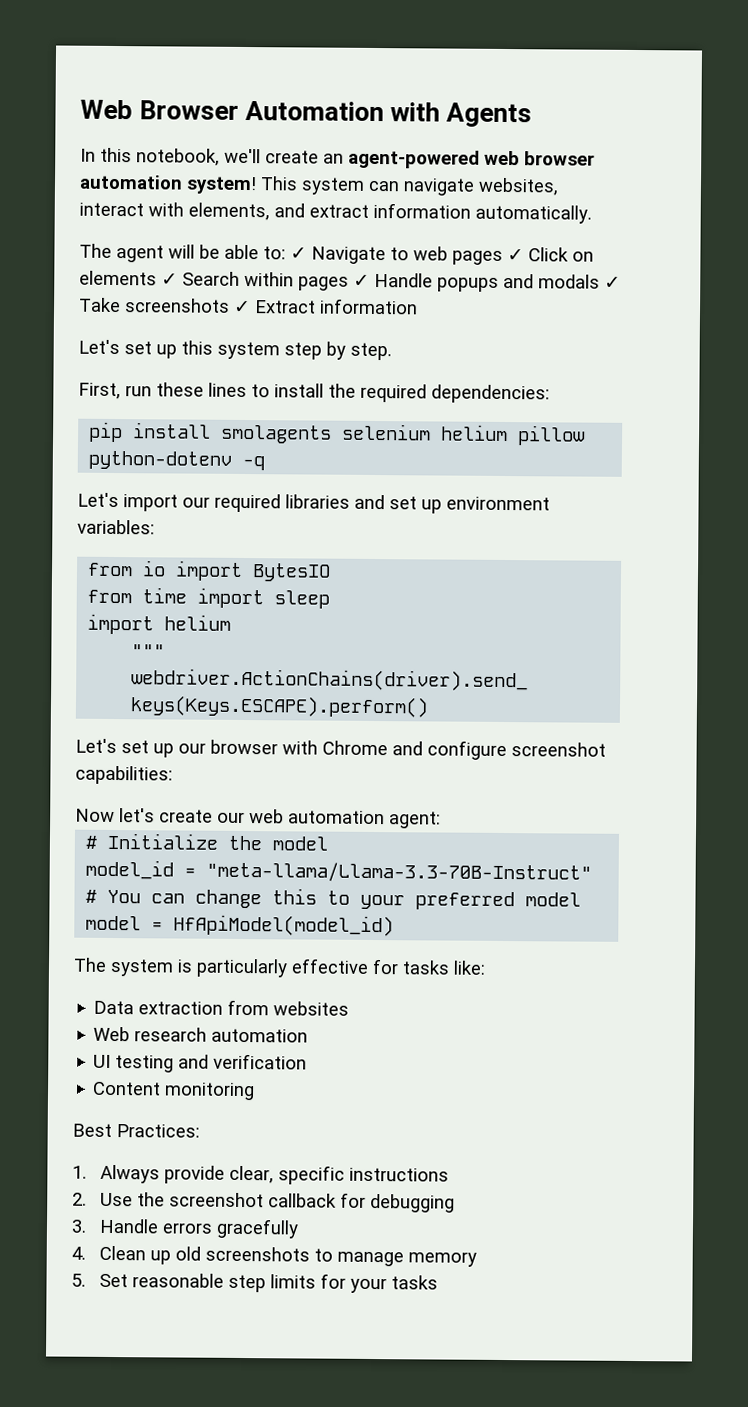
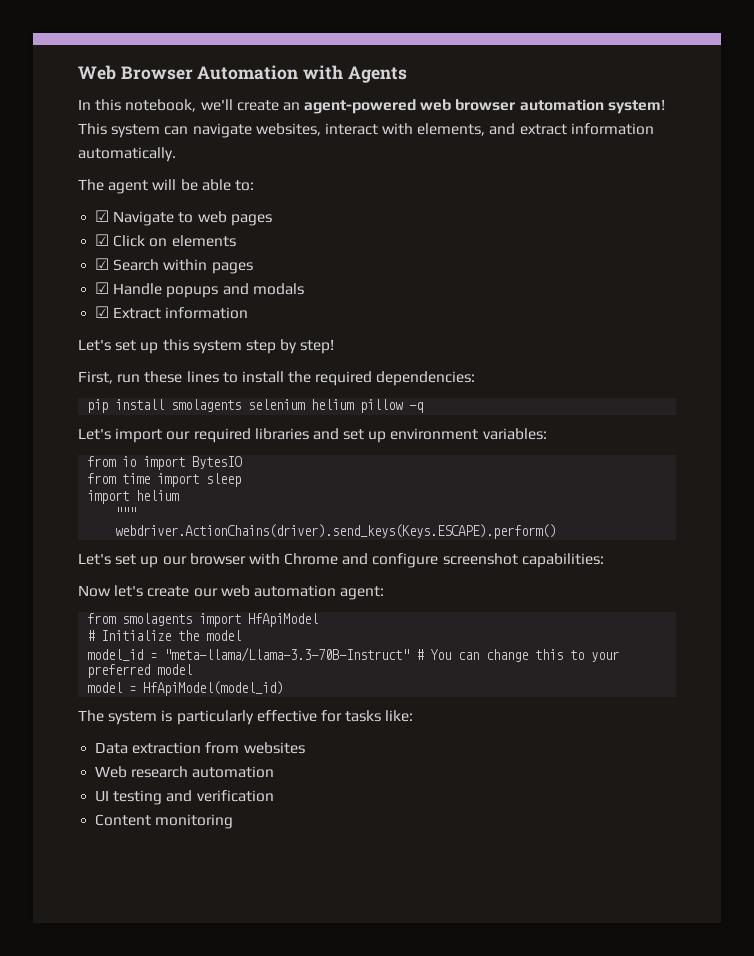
[290,247,307,260] ✓ -> [95,210,110,222] // ☑
[507,249,524,262] ✓ -> [95,234,110,246] // ☑
[161,273,178,286] ✓ -> [95,258,110,270] // ☑
[353,274,370,287] ✓ -> [95,282,110,294] // ☑
[604,276,621,289] [78,297,251,314] ✓ Take screenshots ✓ -> [95,306,110,318] // ☑
[350,342,392,361] step. -> [300,339,335,354] step!
[88,450,233,470] python-dotenv -> (404, 406) none
(441, 820) none -> [87,613,319,627] // from smolagents import HfApiModel
[72,1123,200,1138] [72,1164,450,1185] [72,1192,456,1213] [71,1218,300,1239] [71,1245,478,1267] [71,1273,439,1294] // Best Practices: // 1. Always provide clear, specific instructions // 2. Use the screenshot callback for debugging // 3. Handle errors gracefully // 4. Clean up old screenshots to manage memory // 5. Set reasonable step limits for your tasks -> (234, 821) none

